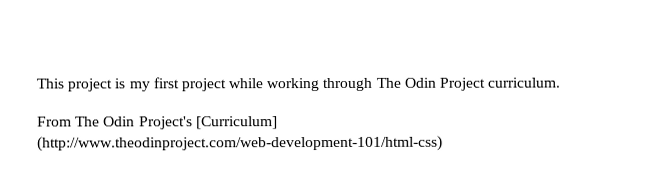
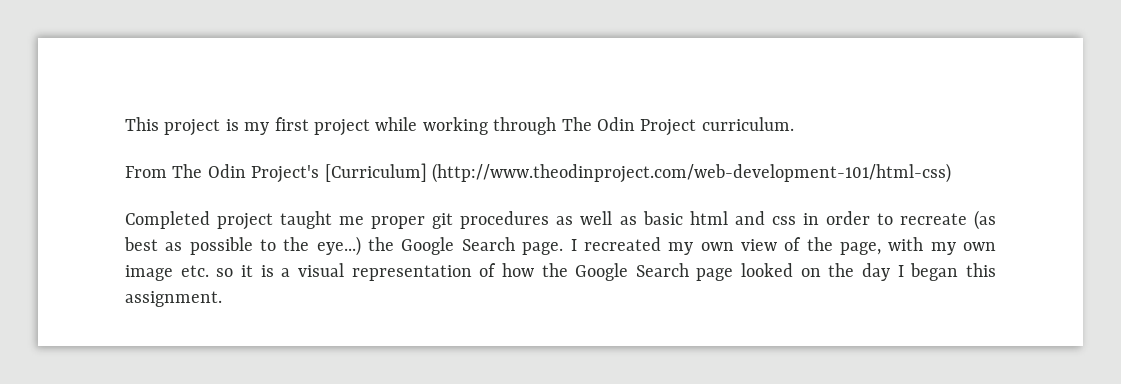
(443, 143) none -> [125,210,996,230] [124,236,997,256] [125,263,996,281] [125,291,222,307] // Completed project taught me proper git procedures as well as basic html and css in order to recreate (as best as possible to the eye...) the Google Search page. I recreated my own view of the page, with my own image etc. so it is a visual representation of how the Google Search page looked on the day I began this assignment.

